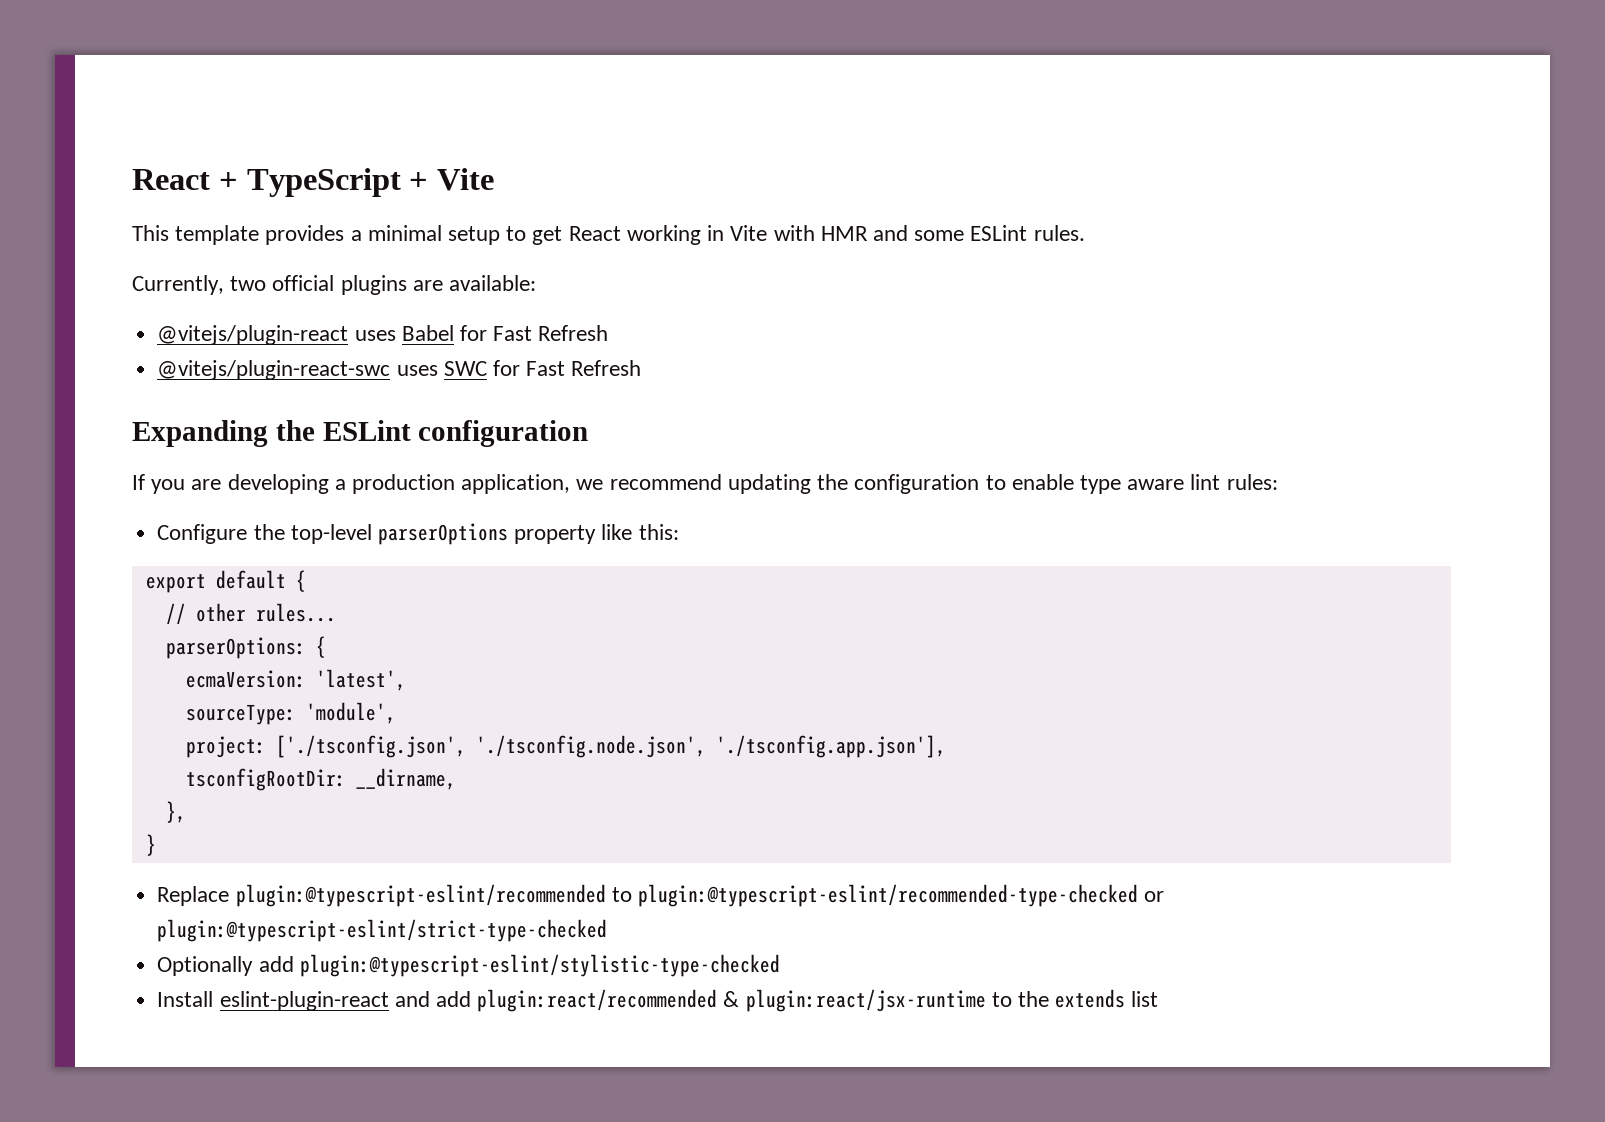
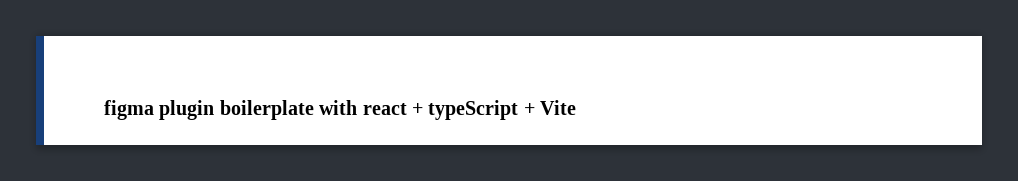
[132,168,495,197] [132,225,1085,245] [132,275,537,295] [157,325,609,345] [157,360,642,380] [132,420,589,447] [132,474,1278,494] [157,523,679,545] [145,570,306,593] [165,603,336,625] [165,636,326,659] [185,669,406,691] [185,702,396,725] [185,735,946,758] [185,768,456,791] [165,801,186,823] [145,834,156,856] [157,884,1165,907] [157,919,608,942] [157,954,780,977] [157,989,1159,1012] React + TypeScript + Vite // This template provides a minimal setup to get React working in Vite with HMR and some ESLint rules. // Currently, two official plugins are available: // @vitejs/plugin-react uses Babel for Fast Refresh // @vitejs/plugin-react-swc uses SWC for Fast Refresh // Expanding the ESLint configuration // If you are developing a production application, we recommend updating the configuration to enable type aware lint rules: // Configure the top-level parserOptions property like this: // export default { // // other rules... // parserOptions: { // ecmaVersion: 'latest', // sourceType: 'module', // project: ['./tsconfig.json', './tsconfig.node.json', './tsconfig.app.json'], // tsconfigRootDir: __dirname, // }, // } // Replace plugin:@typescript-eslint/recommended to plugin:@typescript-eslint/recommended-type-checked or plugin:@typescript-eslint/strict-type-checked // Optionally add plugin:@typescript-eslint/stylistic-type-checked // Install eslint-plugin-react and add plugin:react/recommended & plugin:react/jsx-runtime to the extends list -> [104,100,577,120] figma plugin boilerplate with react + typeScript + Vite

